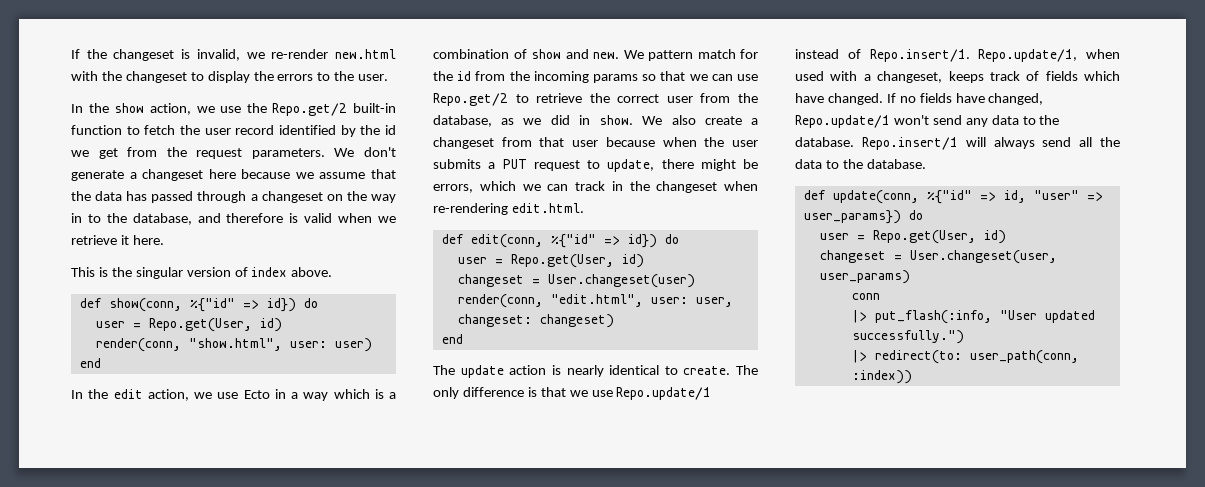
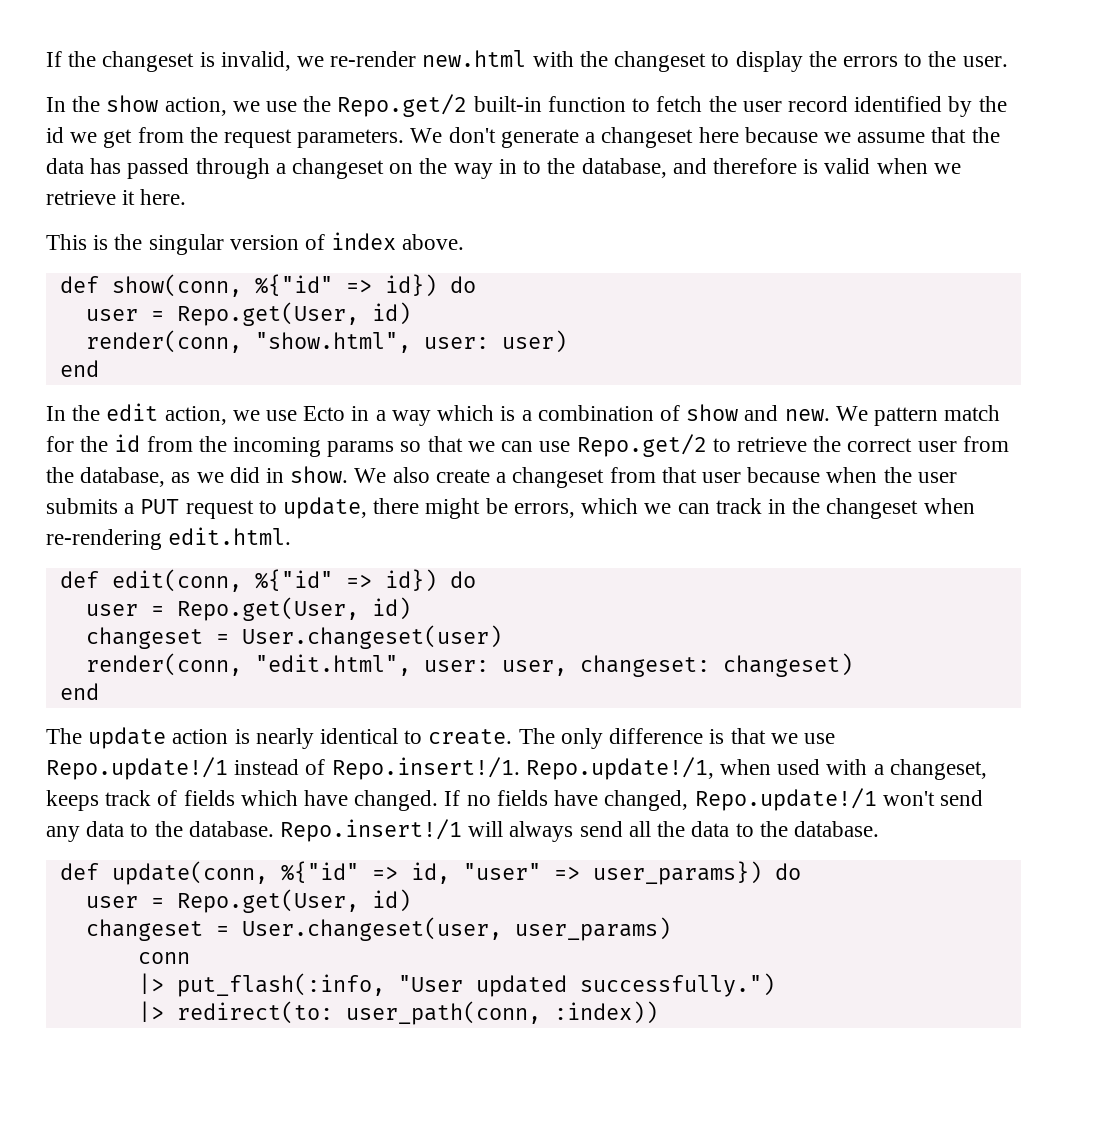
[616,387,712,400] Repo.update/1 -> [46,757,228,780] Repo.update!/1
[869,49,1078,62] Repo.insert/1. Repo.update/1, -> [331,757,714,780] Repo.insert!/1. Repo.update!/1,
[795,115,890,128] Repo.update/1 -> [694,788,877,811] Repo.update!/1
[861,137,958,150] Repo.insert/1 -> [280,819,463,842] Repo.insert!/1

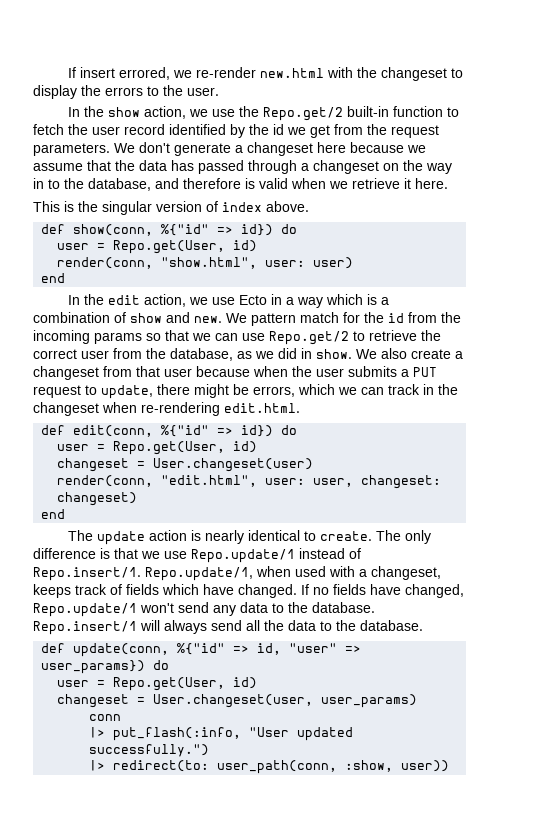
[46,51,291,72] If the changeset is invalid, -> [68,67,171,80] If insert errored,
[46,757,228,780] Repo.update!/1 -> [191,549,295,563] Repo.update/1
[331,757,714,780] Repo.insert!/1. Repo.update!/1, -> [33,567,253,581] Repo.insert/1. Repo.update/1,
[694,788,877,811] Repo.update!/1 -> [33,603,137,617] Repo.update/1
[280,819,463,842] Repo.insert!/1 -> [33,621,137,635] Repo.insert/1
[553,1001,658,1024] :index)) -> [345,760,450,772] :show, user))

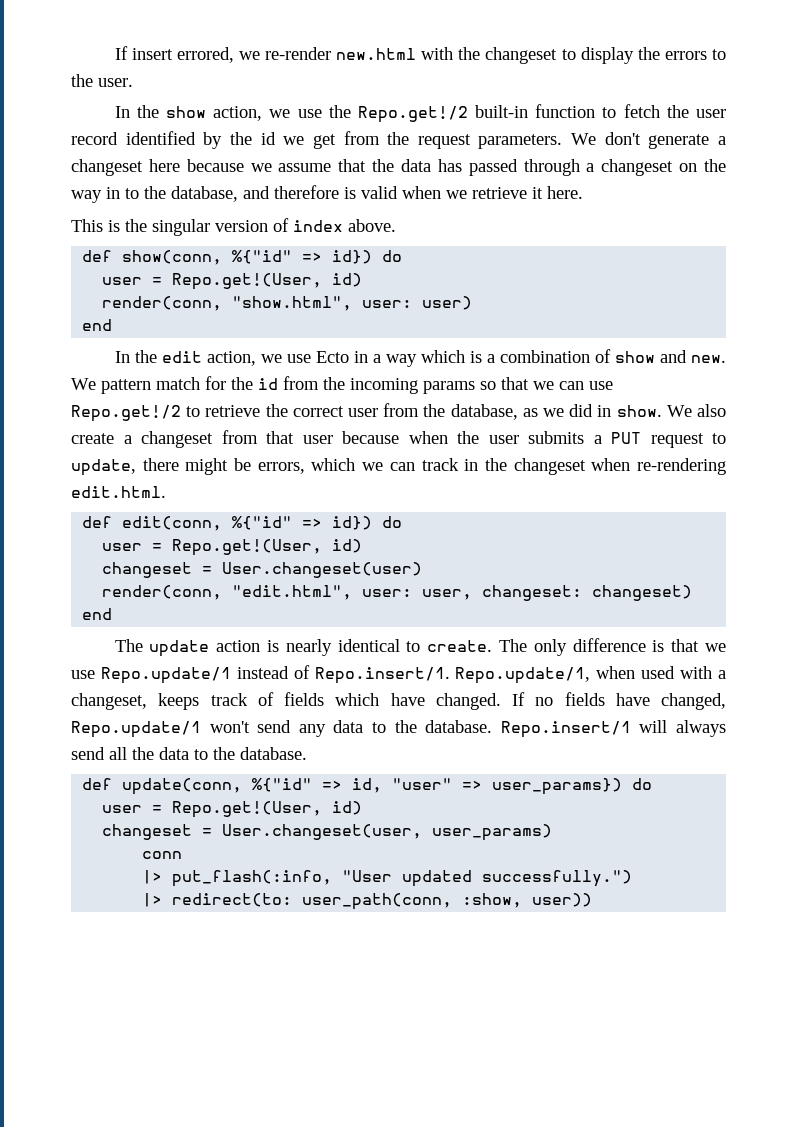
[263,107,344,121] Repo.get/2 -> [357,106,468,123] Repo.get!/2
[113,240,226,254] Repo.get(User, -> [172,273,323,290] Repo.get!(User,
[269,331,349,345] Repo.get/2 -> [71,405,181,422] Repo.get!/2
[113,441,226,455] Repo.get(User, -> [172,539,323,556] Repo.get!(User,
[113,677,226,691] Repo.get(User, -> [172,801,323,818] Repo.get!(User,

